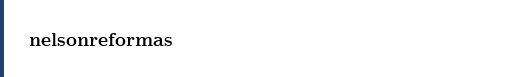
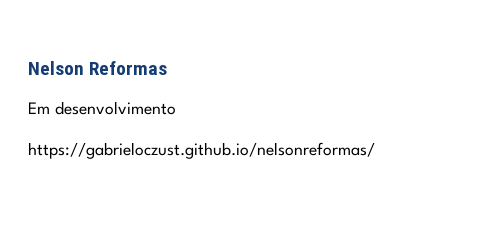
[29,33,173,46] nelsonreformas -> [28,61,168,75] [28,101,176,115] [28,142,375,159] Nelson Reformas // Em desenvolvimento // https://gabrieloczust.github.io/nelsonreformas/

